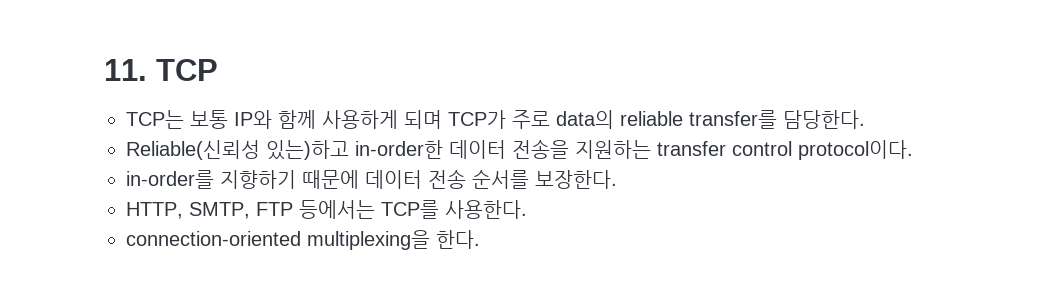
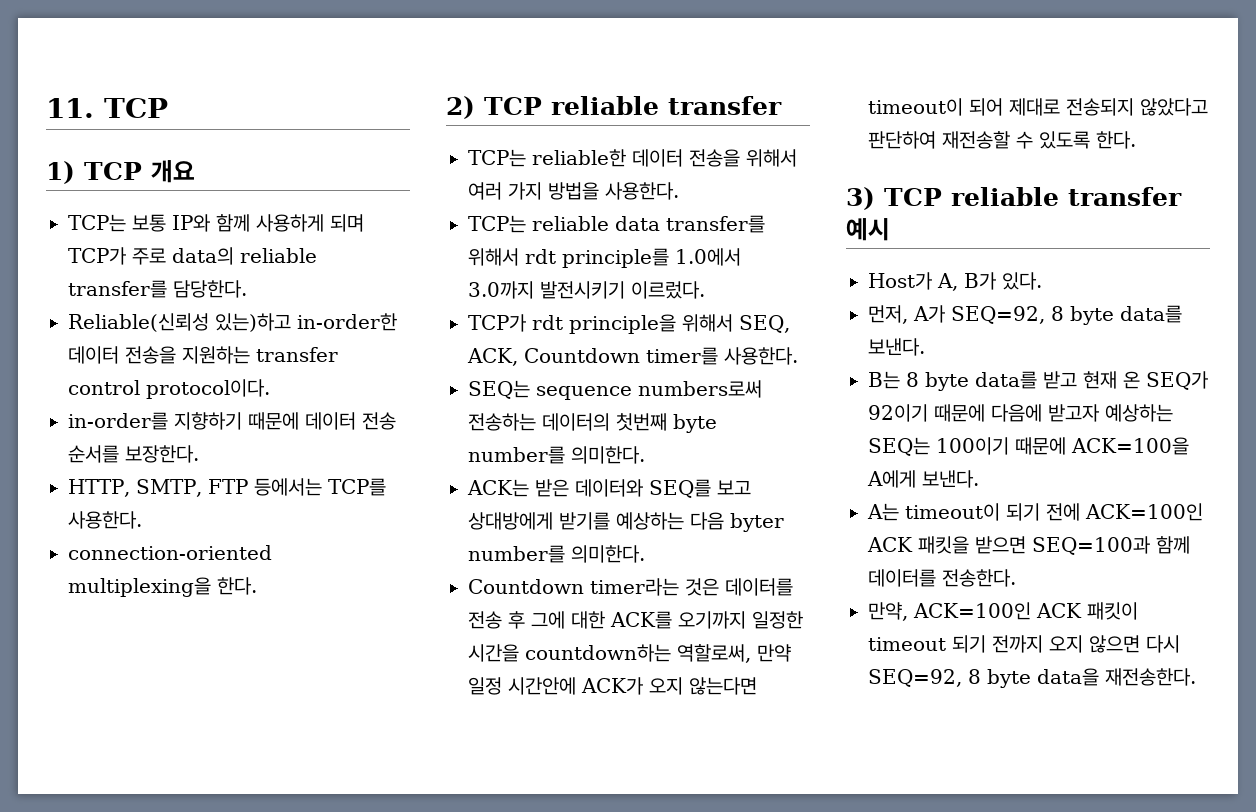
(218, 70) none -> [46,160,195,184] // 1) TCP 개요
(480, 239) none -> [446,96,782,119] [468,149,797,167] [468,182,679,200] [468,215,765,233] [468,248,741,268] [468,281,705,299] [468,314,790,334] [467,347,798,366] [468,380,762,400] [468,413,717,433] [468,446,645,464] [467,479,751,498] [468,512,784,532] [468,545,645,563] [468,578,793,596] [468,611,803,629] [468,644,791,663] [468,677,757,695] [868,98,1208,116] [868,131,1136,149] [846,187,1182,210] [846,218,890,241] [868,272,1042,291] [868,305,1182,325] [868,338,925,356] [868,371,1208,391] [868,404,1173,422] [868,437,1189,456] [867,470,979,488] [867,503,1203,521] [867,536,1190,555] [868,569,1016,587] [868,602,1138,621] [868,635,1180,653] [868,668,1196,688] // 2) TCP reliable transfer // TCP는 reliable한 데이터 전송을 위해서 여러 가지 방법을 사용한다. // TCP는 reliable data transfer를 위해서 rdt principle를 1.0에서 3.0까지 발전시키기 이르렀다. // TCP가 rdt principle을 위해서 SEQ, ACK, Countdown timer를 사용한다. // SEQ는 sequence numbers로써 전송하는 데이터의 첫번째 byte number를 의미한다. // ACK는 받은 데이터와 SEQ를 보고 상대방에게 받기를 예상하는 다음 byter number를 의미한다. // Countdown timer라는 것은 데이터를 전송 후 그에 대한 ACK를 오기까지 일정한 시간을 countdown하는 역할로써, 만약 일정 시간안에 ACK가 오지 않는다면 timeout이 되어 제대로 전송되지 않았다고 판단하여 재전송할 수 있도록 한다. // 3) TCP reliable transfer 예시 // Host가 A, B가 있다. // 먼저, A가 SEQ=92, 8 byte data를 보낸다. // B는 8 byte data를 받고 현재 온 SEQ가 92이기 때문에 다음에 받고자 예상하는 SEQ는 100이기 때문에 ACK=100을 A에게 보낸다. // A는 timeout이 되기 전에 ACK=100인 ACK 패킷을 받으면 SEQ=100과 함께 데이터를 전송한다. // 만약, ACK=100인 ACK 패킷이 timeout 되기 전까지 오지 않으면 다시 SEQ=92, 8 byte data을 재전송한다.

